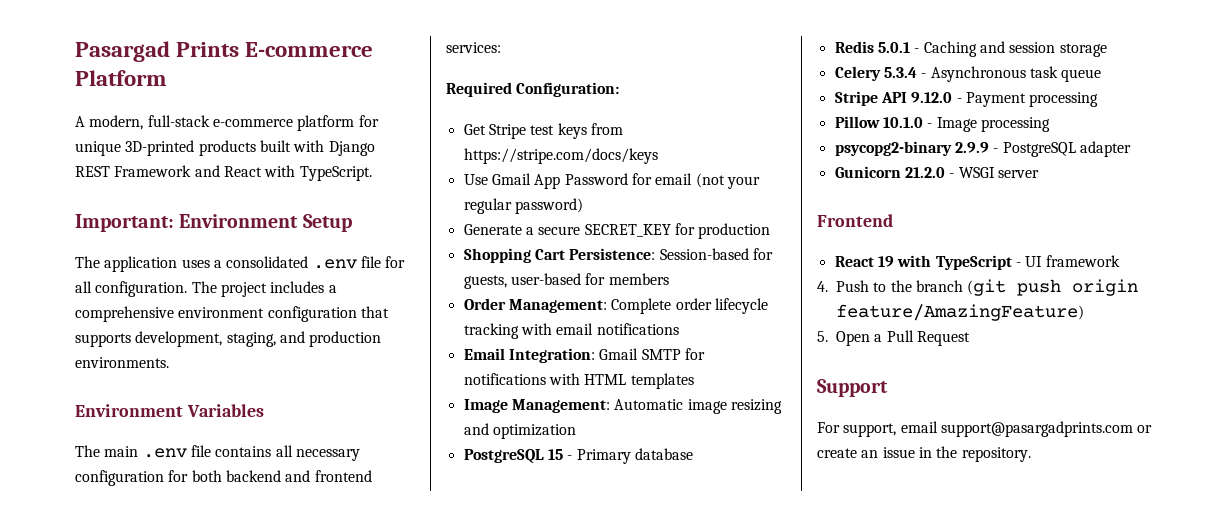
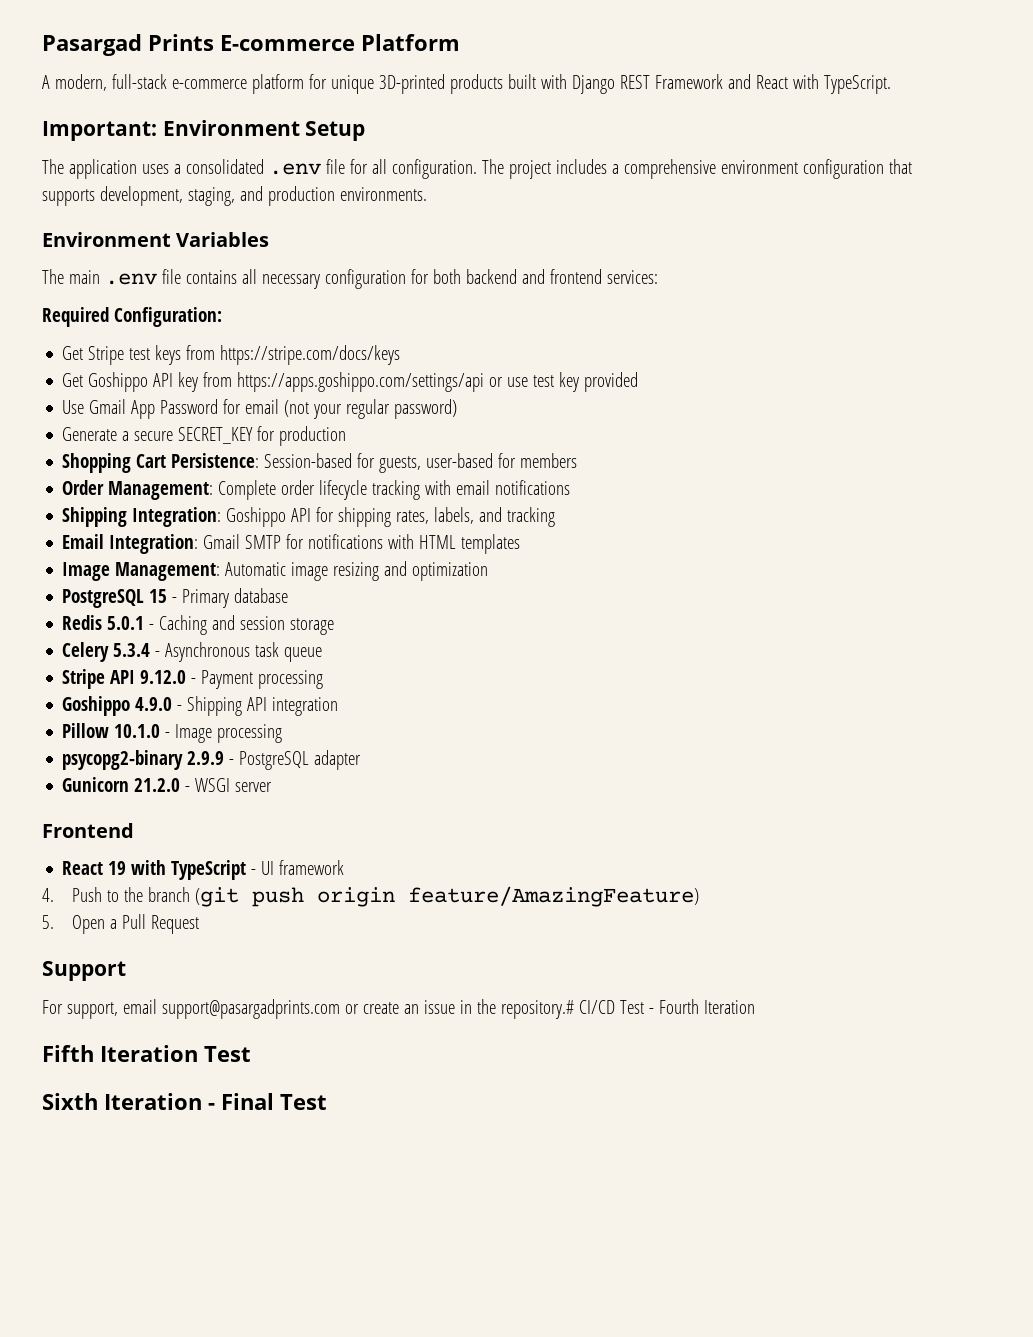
(658, 156) none -> [62,372,639,392] // Get Goshippo API key from https://apps.goshippo.com/settings/api or use test key provided
(679, 329) none -> [62,507,556,527] // Shipping Integration: Goshippo API for shipping rates, labels, and tracking
(1099, 99) none -> [62,696,339,716] // Goshippo 4.9.0 - Shipping API integration
[961,447,1031,462] repository. -> [500,999,755,1019] [42,1045,251,1062] [42,1093,327,1110] repository.# CI/CD Test - Fourth Iteration // Fifth Iteration Test // Sixth Iteration - Final Test

